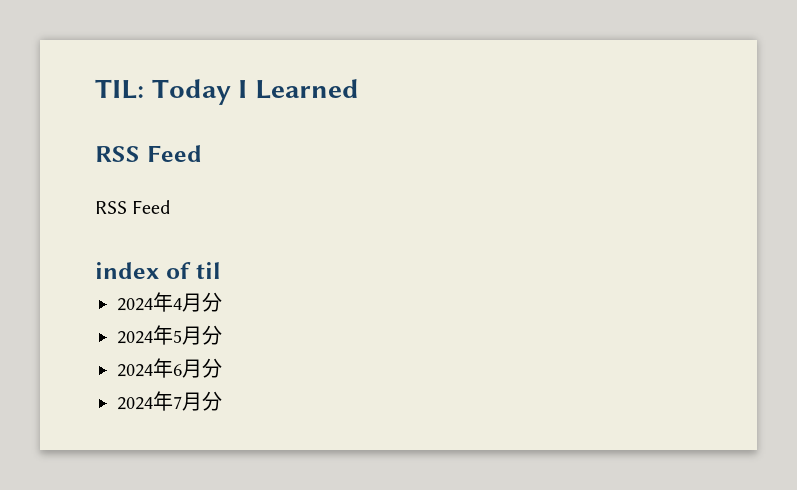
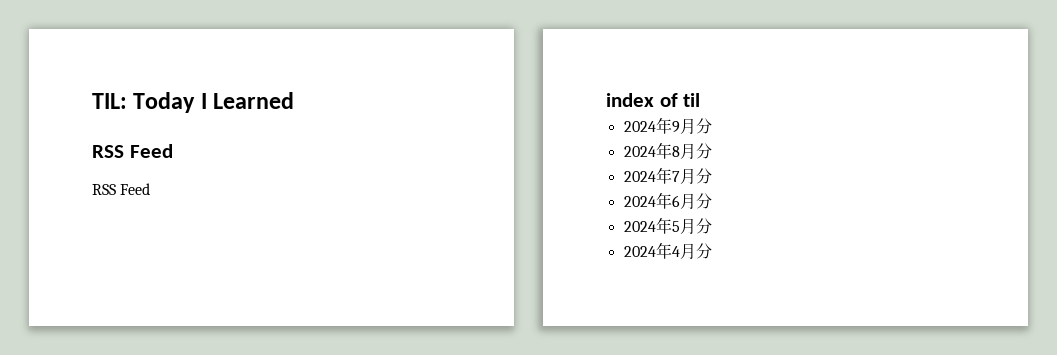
[173,298,182,310] 4 -> [671,118,712,134] [623,142,712,159] [623,167,712,184] [623,192,680,209] 9月分 // 2024年8月分 // 2024年7月分 // 2024年6
[173,358,222,378] [117,391,222,411] 6月分 // 2024年7月分 -> [671,243,712,259] 4月分

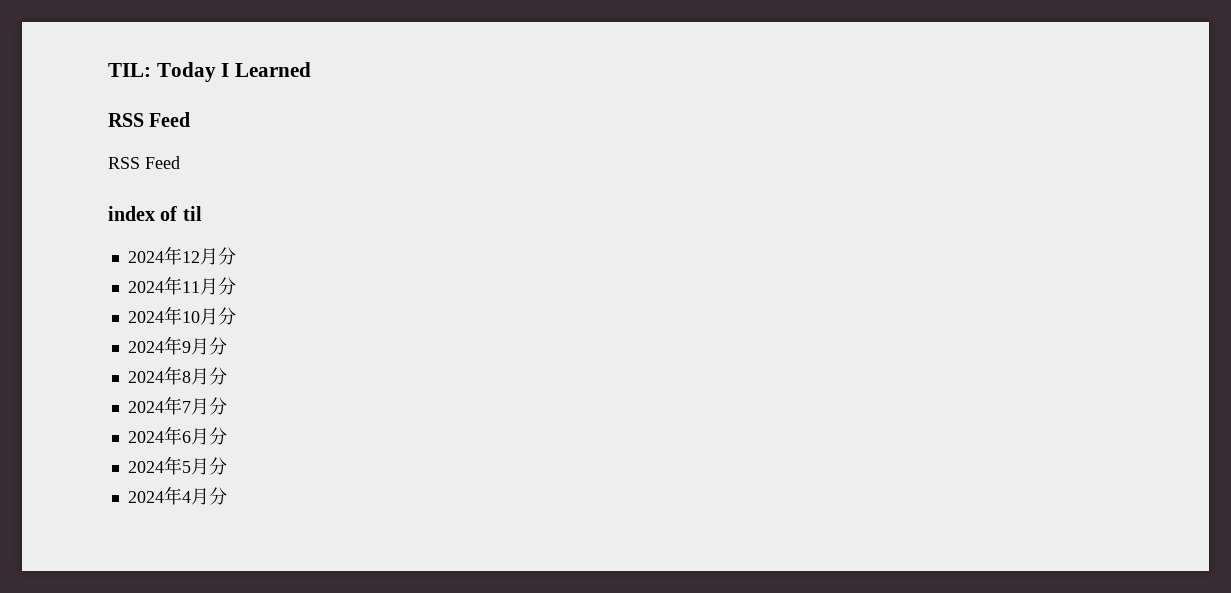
(701, 100) none -> [127,246,236,265] [127,276,236,295] [127,306,236,325] // 2024年12月分 // 2024年11月分 // 2024年10月分

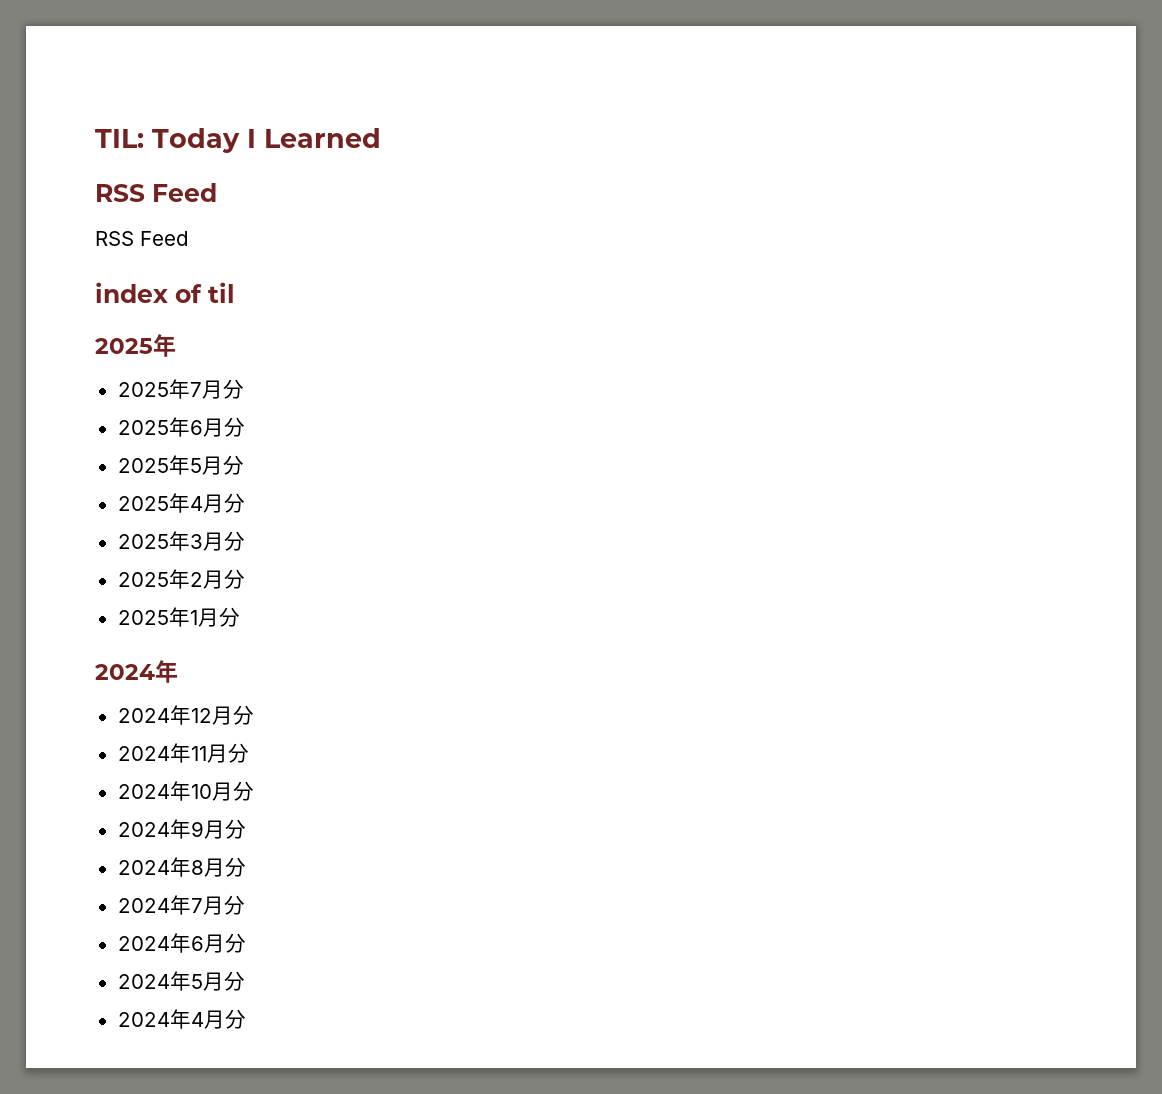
(202, 213) none -> [95,334,176,357] [117,379,244,399] [117,417,245,437] [117,455,244,475] [117,493,245,513] [117,531,245,551] [117,569,245,589] [117,607,240,627] [95,660,178,683] // 2025年 // 2025年7月分 // 2025年6月分 // 2025年5月分 // 2025年4月分 // 2025年3月分 // 2025年2月分 // 2025年1月分 // 2024年

